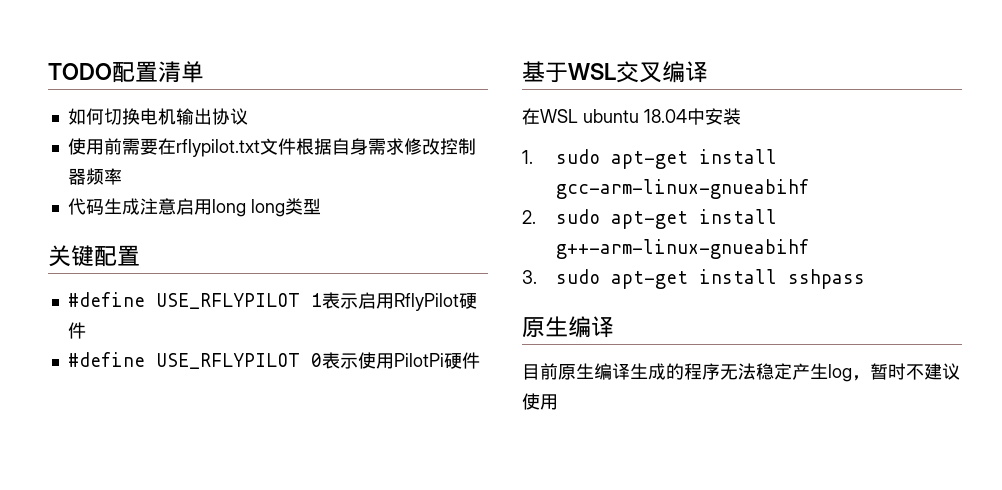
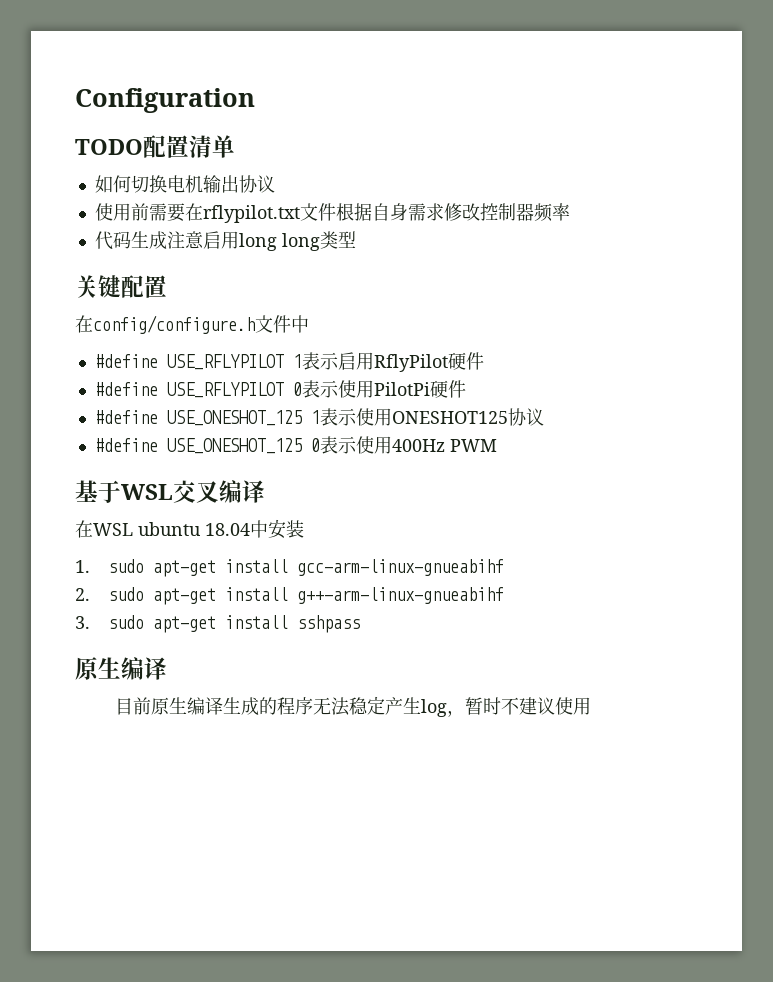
(48, 71) none -> [75,88,255,113] Configuration //
(140, 255) none -> [75,315,309,334] // 在config/configure.h文件中
(480, 360) none -> [94,408,544,426] [94,436,497,454] // #define USE_ONESHOT_125 1表示使用ONESHOT125协议 // #define USE_ONESHOT_125 0表示使用400Hz PWM

